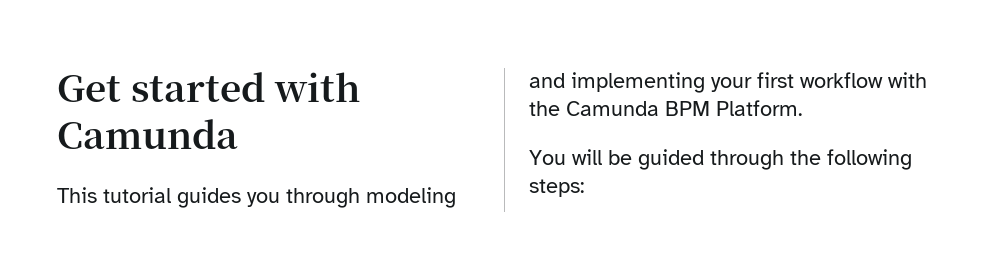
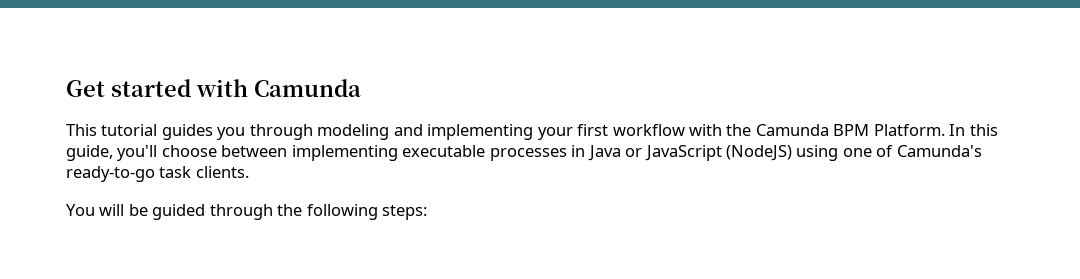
(803, 108) none -> [949,124,998,136] [66,145,982,161] [66,166,249,182] In this guide, you'll choose between implementing executable processes in Java or JavaScript (NodeJS) using one of Camunda's ready-to-go task clients.

